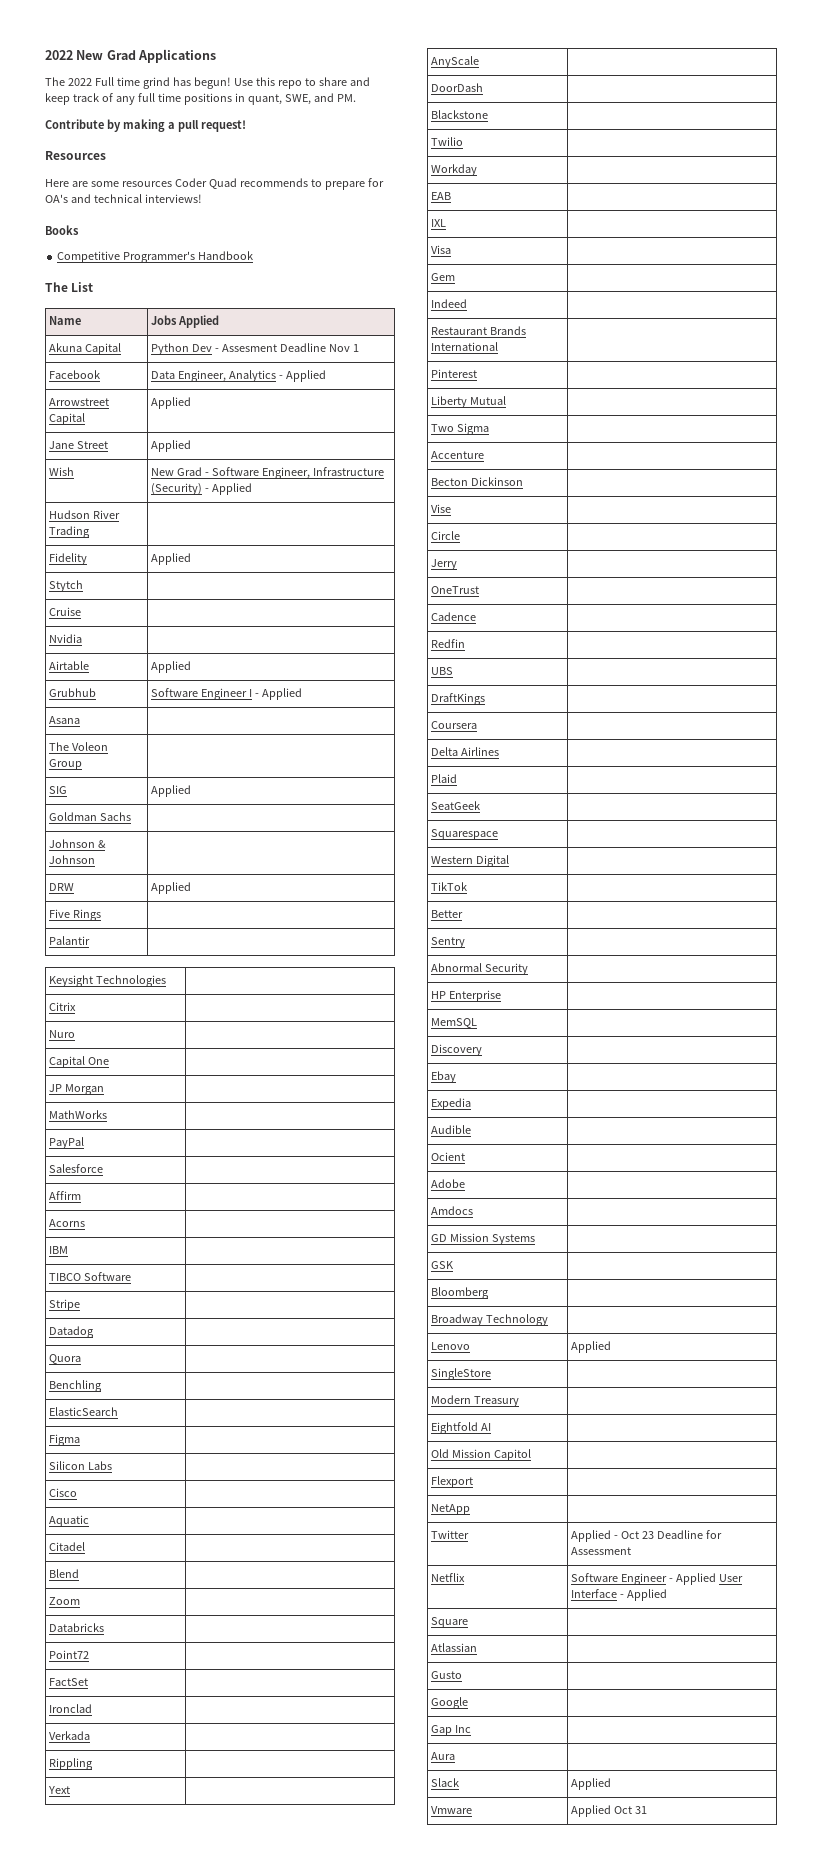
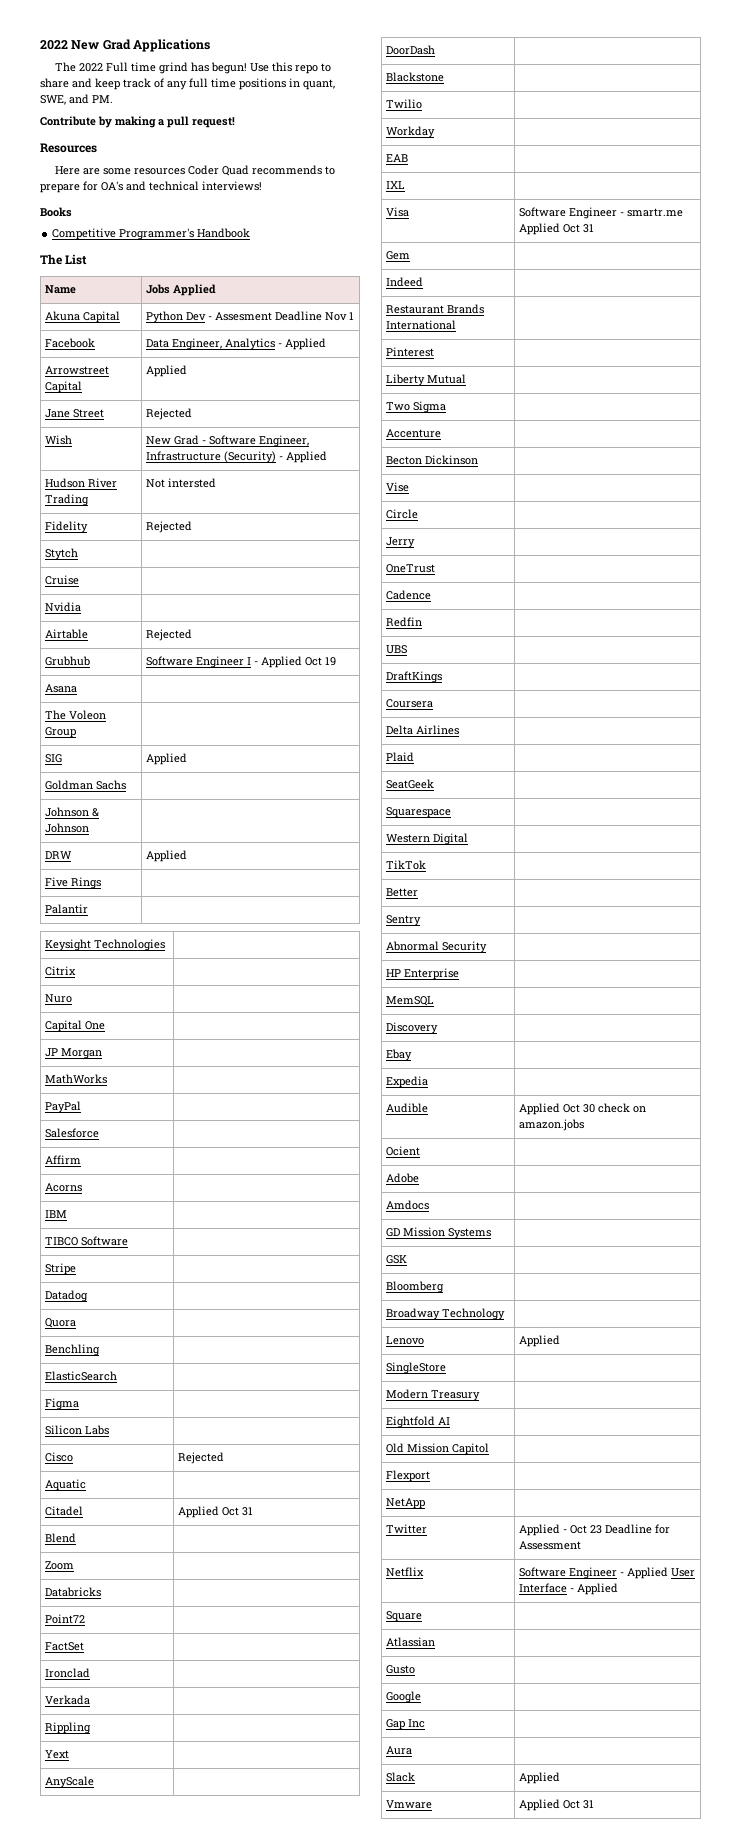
[151,440,192,452] Applied -> [146,408,193,420] Rejected
(91, 532) none -> [146,478,217,488] Not intersted
[151,553,192,565] Applied -> [146,521,193,533] Rejected
[151,661,192,673] Applied -> [146,629,193,641] Rejected
(303, 694) none -> [305,657,337,666] Oct 19
(78, 1492) none -> [178,1452,225,1464] Rejected
(86, 1546) none -> [178,1506,254,1518] Applied Oct 31
(452, 249) none -> [519,207,684,219] [519,223,595,235] Software Engineer - smartr.me Applied Oct 31
(472, 1129) none -> [519,1103,647,1115] [519,1119,585,1131] Applied Oct 30 check on amazon.jobs

